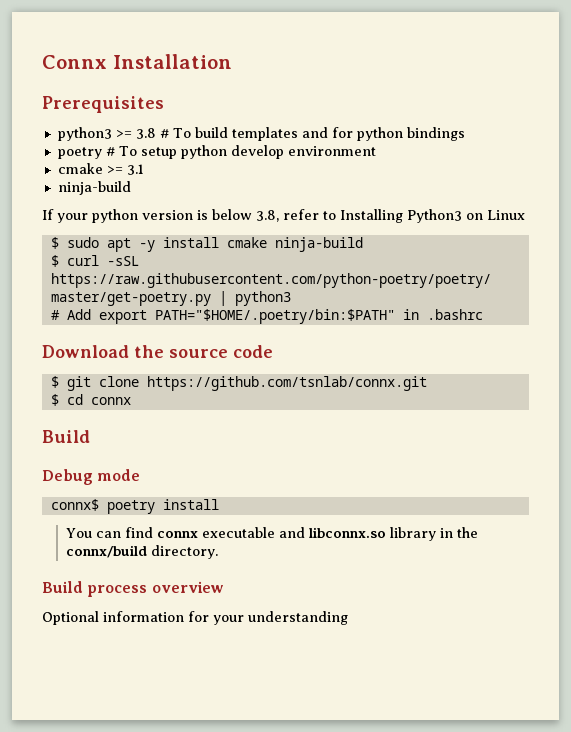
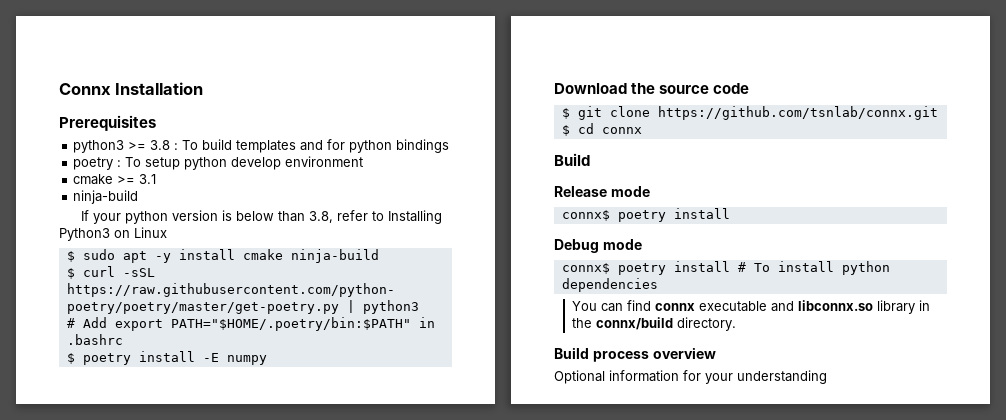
[159,129,169,138] # -> [174,143,179,150] :
[105,147,115,156] # -> [117,160,122,167] :
(252, 214) none -> [277,211,305,222] than
(483, 314) none -> [66,351,267,365] // $ poetry install -E numpy
(90, 436) none -> [554,186,650,197] [561,208,730,222] // Release mode // connx$ poetry install
(219, 504) none -> [737,261,890,275] [561,278,658,292] # To install python dependencies

